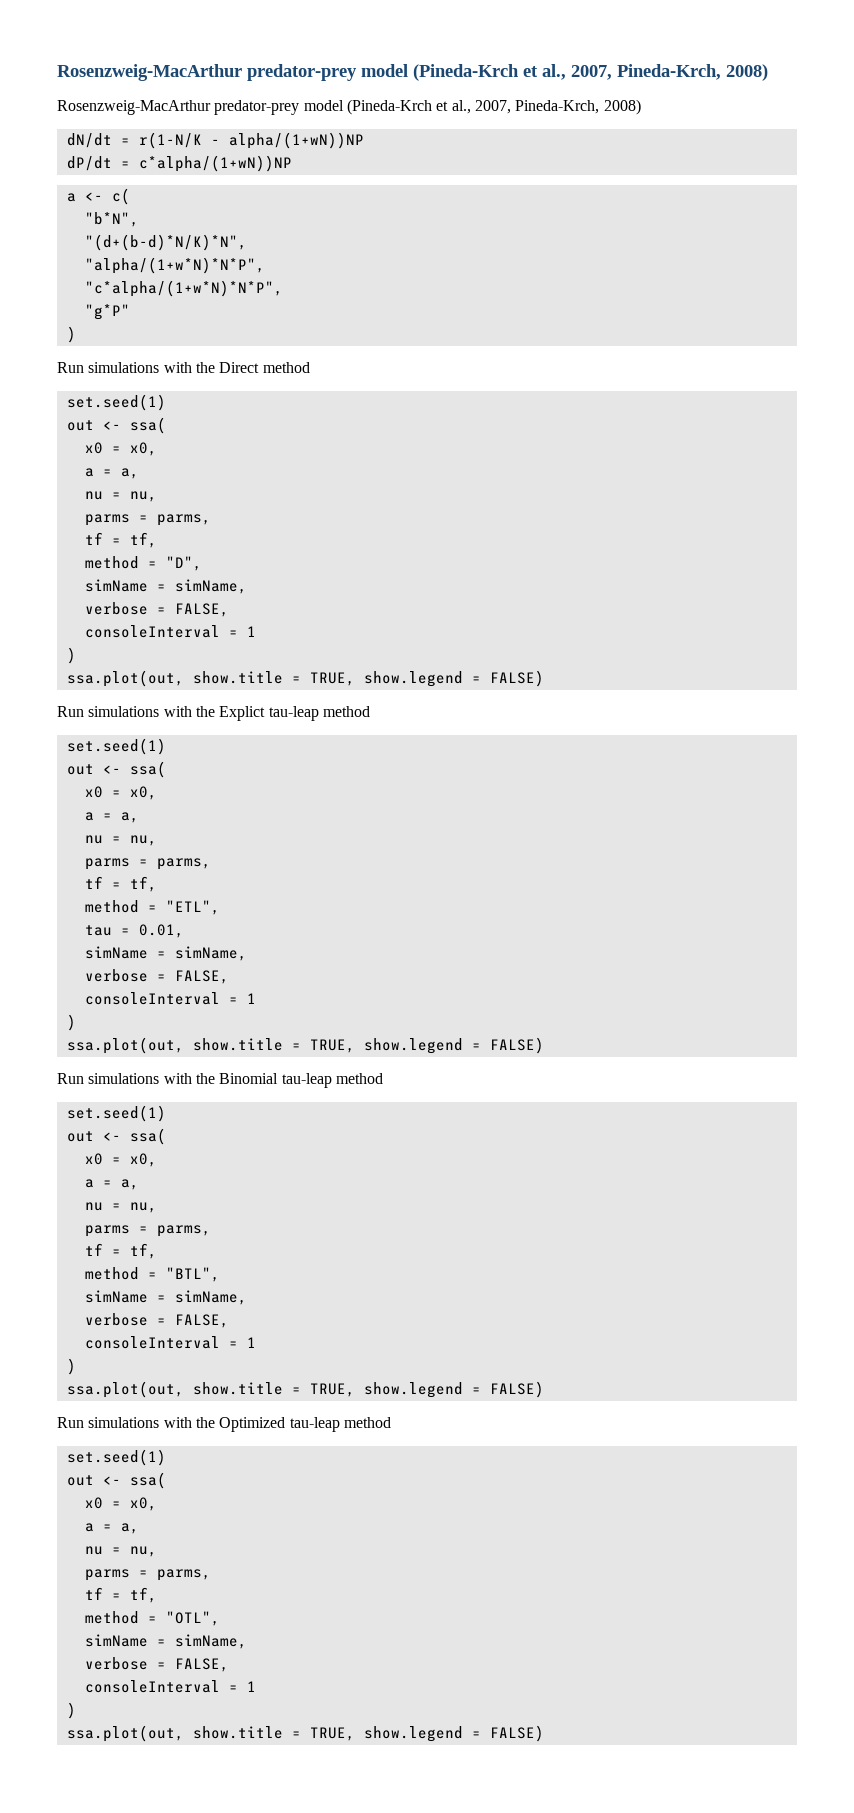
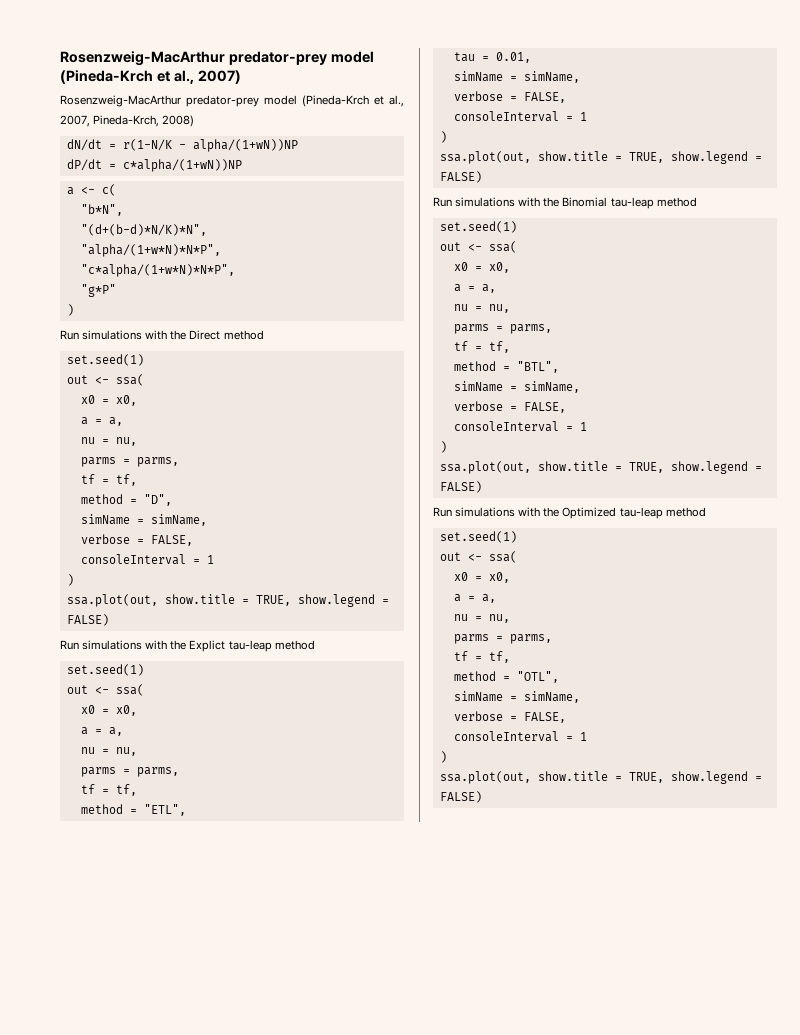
[57,64,768,81] Rosenzweig-MacArthur predator-prey model (Pineda-Krch et al., 2007, Pineda-Krch, 2008) -> [60,51,374,66] [60,70,241,84] Rosenzweig-MacArthur predator-prey model (Pineda-Krch et al., 2007)

